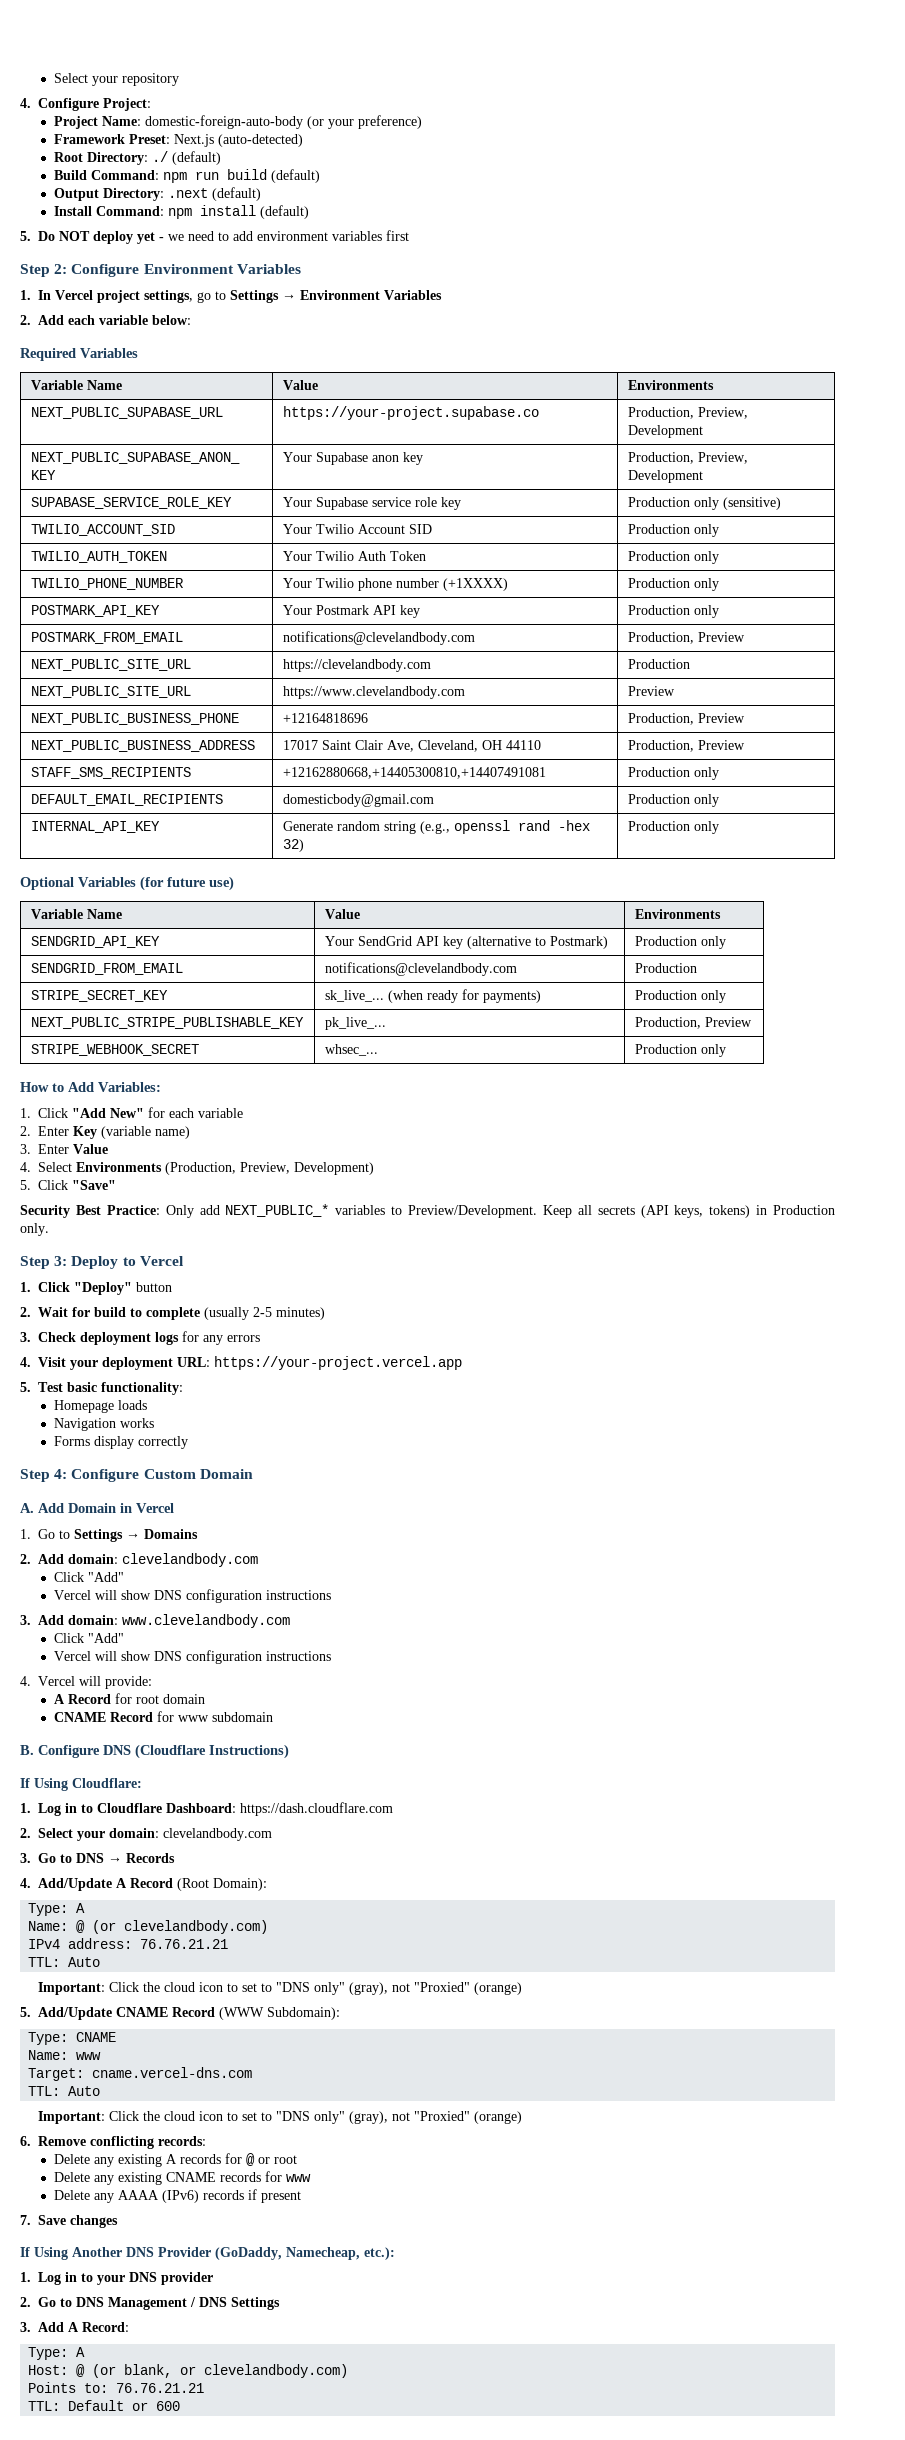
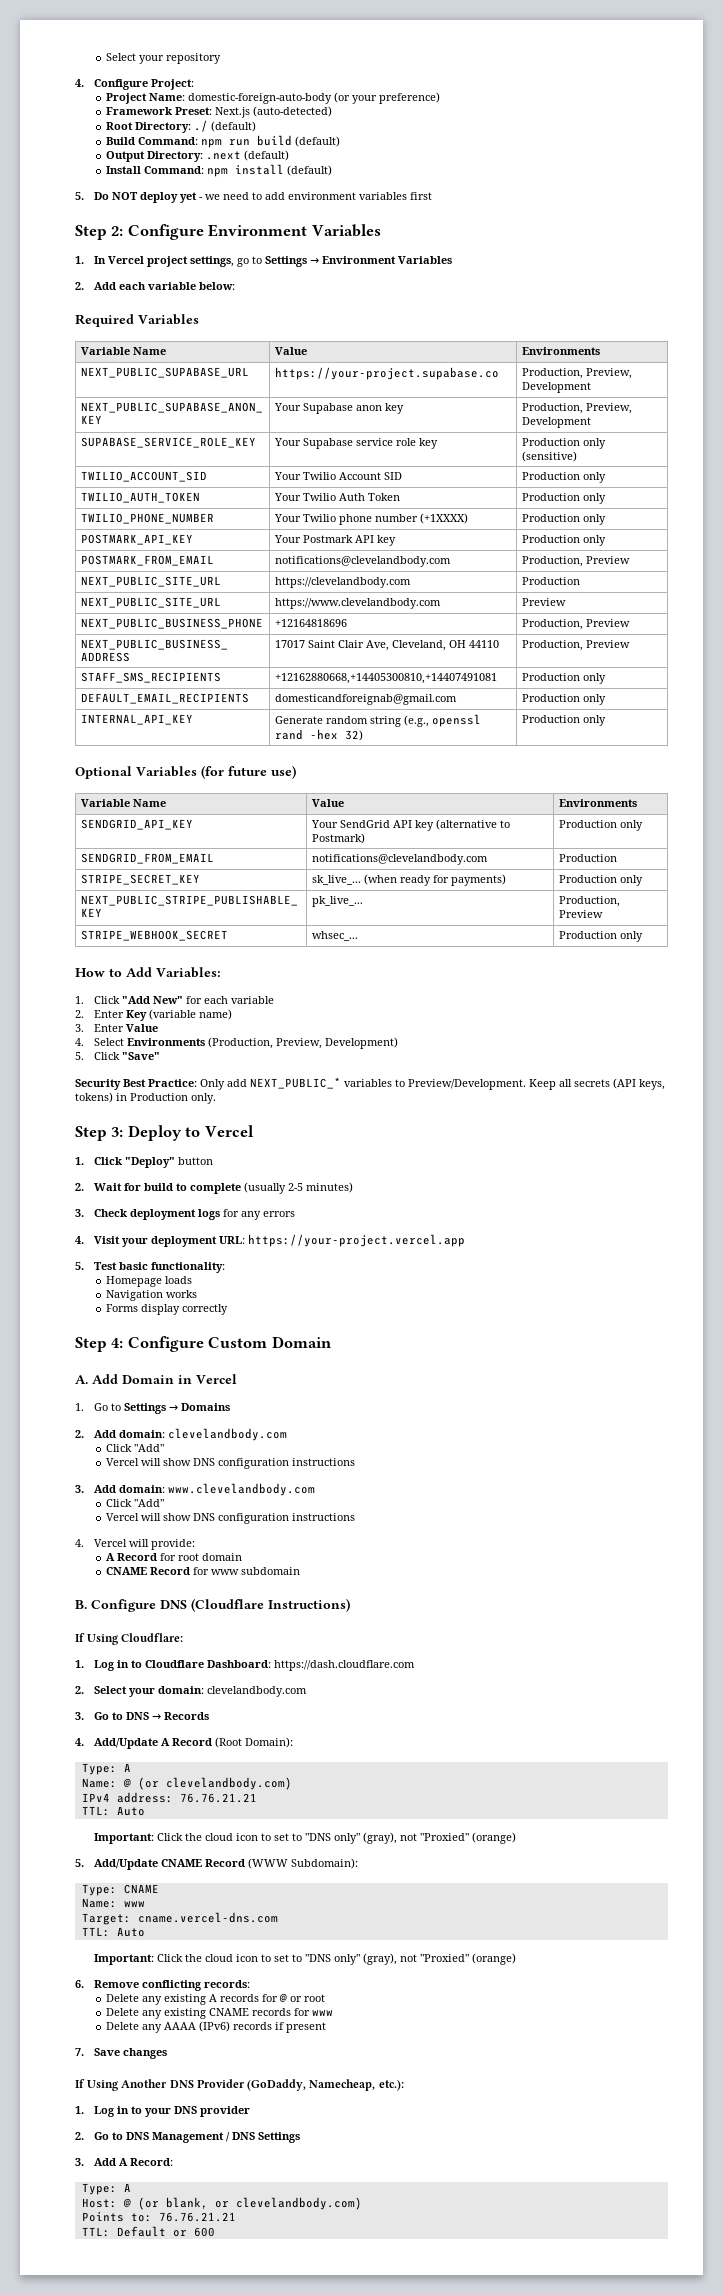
[282,794,434,807] domesticbody@gmail.com -> [274,694,457,705] domesticandforeignab@gmail.com

